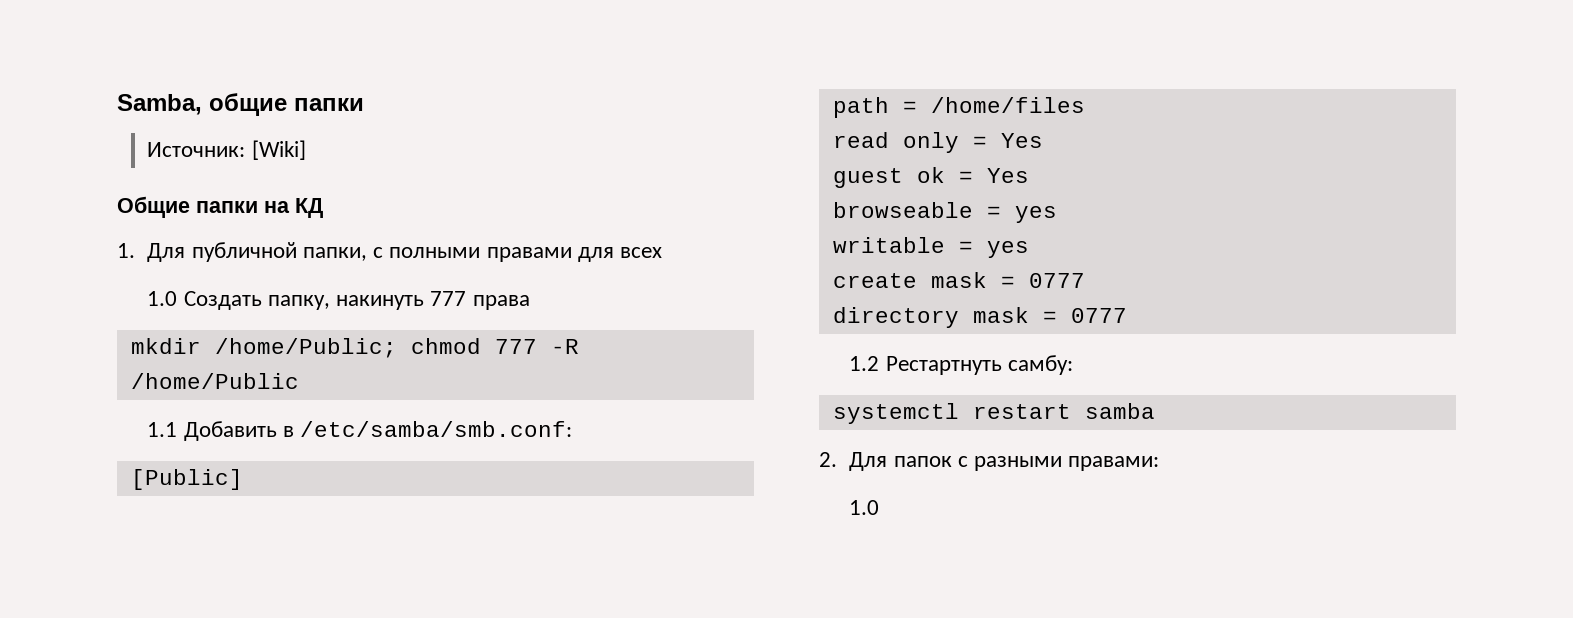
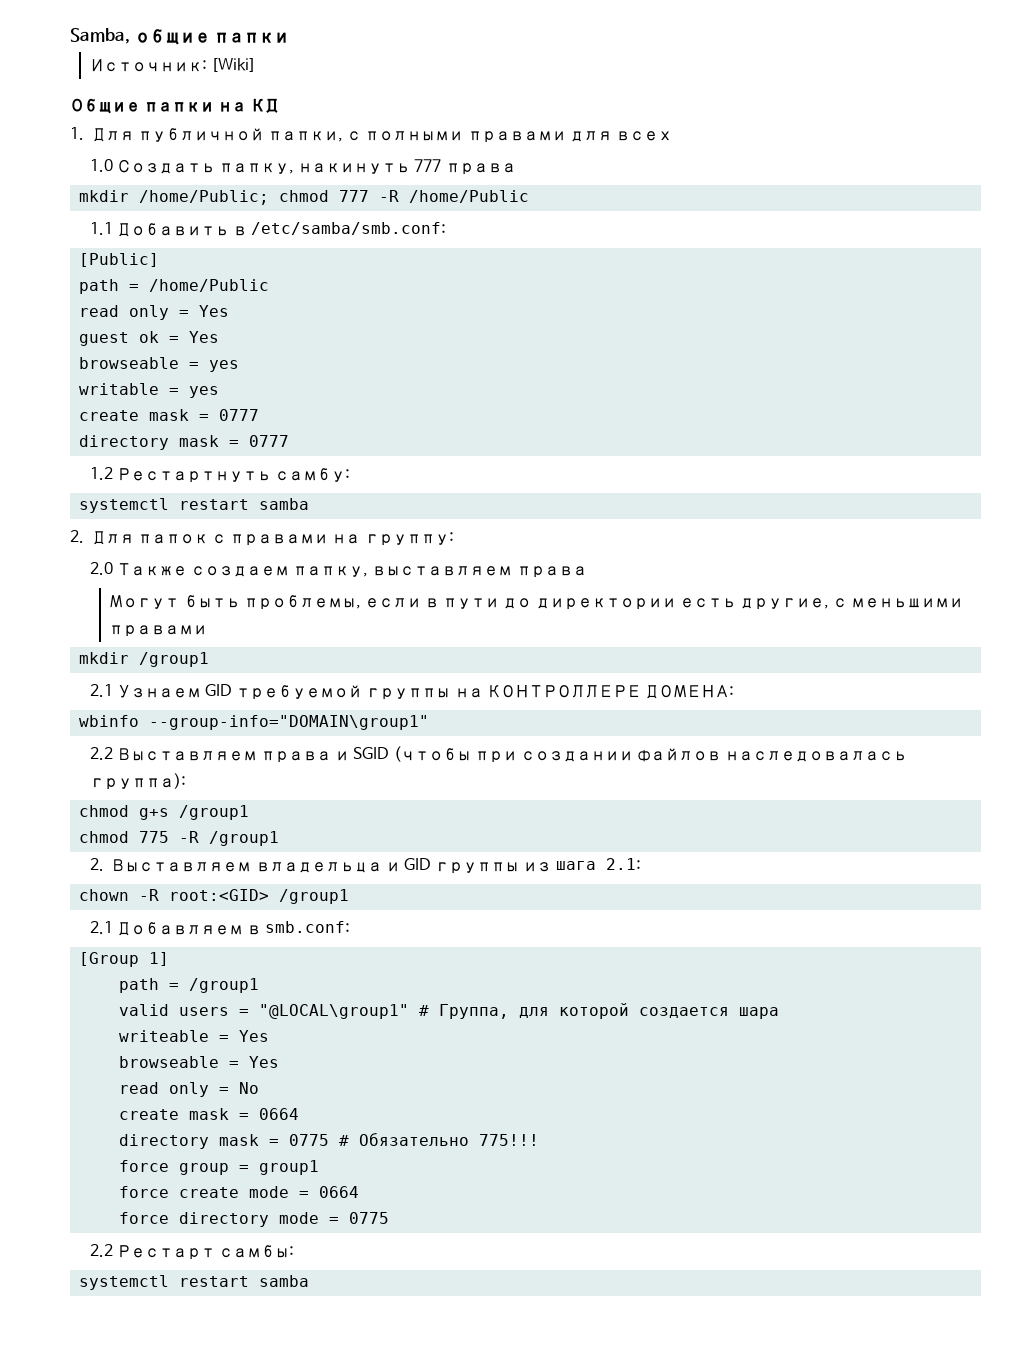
[930,97,1085,113] /home/files -> [149,279,270,292] /home/Public
[974,456,1160,471] [849,500,880,515] разными правами: // 1.0 -> [230,532,454,546] [89,562,587,578] [109,595,964,610] [109,625,208,637] [79,652,210,667] [89,684,734,700] [79,715,430,730] [89,746,908,763] [89,773,186,790] [79,805,250,820] [79,831,280,846] [89,858,641,874] [79,889,350,904] [89,921,351,936] [79,952,170,967] [119,978,260,993] [119,1003,780,1019] [119,1030,270,1042] [119,1056,280,1068] [119,1082,260,1097] [119,1108,300,1120] [119,1133,540,1149] [119,1160,320,1175] [119,1186,360,1198] [119,1212,390,1227] [89,1244,295,1260] [79,1275,310,1290] правами на группу: // 2.0 Также создаем папку, выставляем права // Могут быть проблемы, если в пути до директории есть другие, с меньшими правами // mkdir /group1 // 2.1 Узнаем GID требуемой группы на КОНТРОЛЛЕРЕ ДОМЕНА: // wbinfo --group-info="DOMAIN\group1" // 2.2 Выставляем права и SGID (чтобы при создании файлов наследовалась группа): // chmod g+s /group1 // chmod 775 -R /group1 // 2. Выставляем владельца и GID группы из шага 2.1: // chown -R root:<GID> /group1 // 2.1 Добавляем в smb.conf: // [Group 1] // path = /group1 // valid users = "@LOCAL\group1" # Группа, для которой создается шара // writeable = Yes // browseable = Yes // read only = No // create mask = 0664 // directory mask = 0775 # Обязательно 775!!! // force group = group1 // force create mode = 0664 // force directory mode = 0775 // 2.2 Рестарт самбы: // systemctl restart samba

